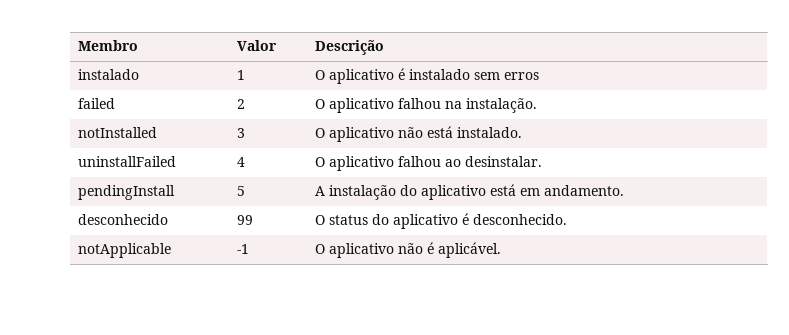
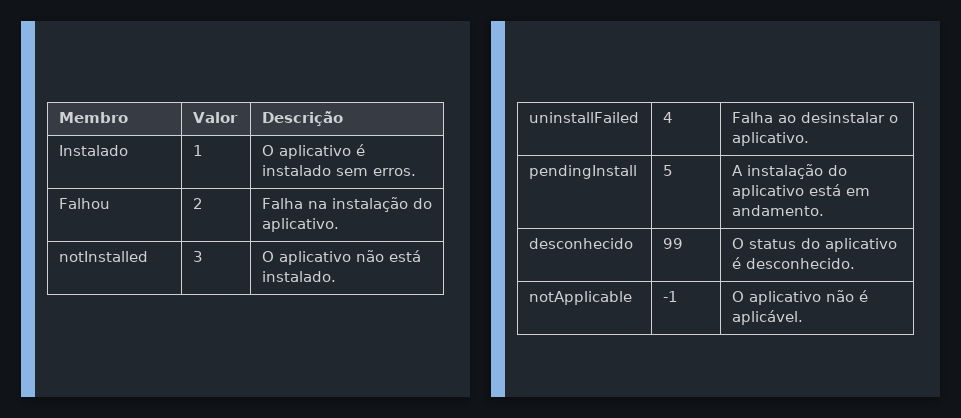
[78,69,140,80] instalado -> [58,145,128,156] Instalado
[504,72,540,80] [78,98,116,109] erros // failed -> [372,168,416,176] [58,198,110,209] erros. // Falhou
[315,98,538,113] O aplicativo falhou na instalação. -> [261,197,432,212] [261,218,339,232] Falha na instalação do aplicativo.
[315,156,543,171] O aplicativo falhou ao desinstalar. -> [731,112,898,123] [731,132,809,146] Falha ao desinstalar o aplicativo.

